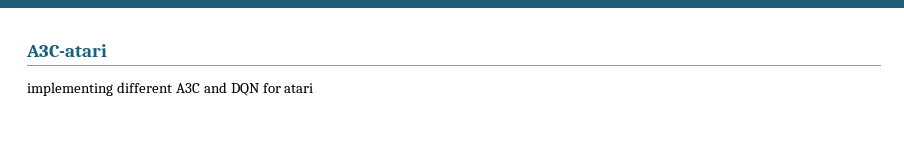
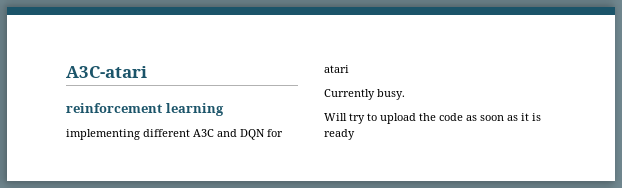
(107, 50) none -> [66,103,224,116] // reinforcement learning
(314, 88) none -> [324,89,405,100] [324,113,541,124] [324,129,355,140] // Currently busy. // Will try to upload the code as soon as it is ready

